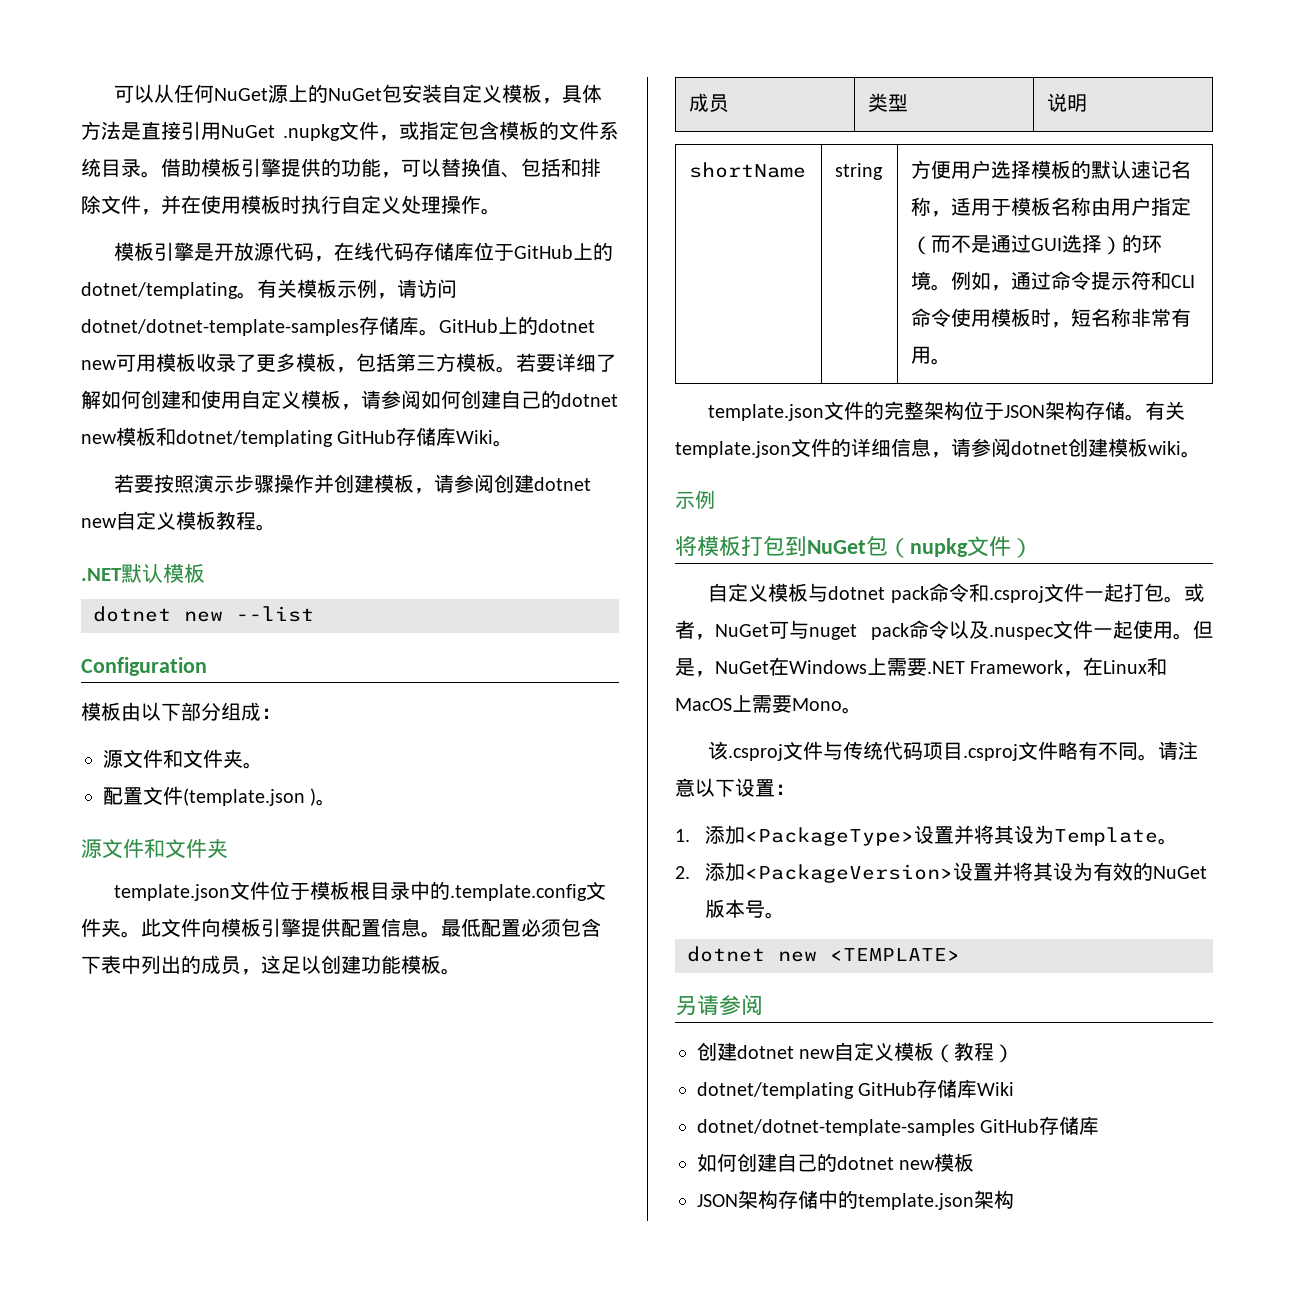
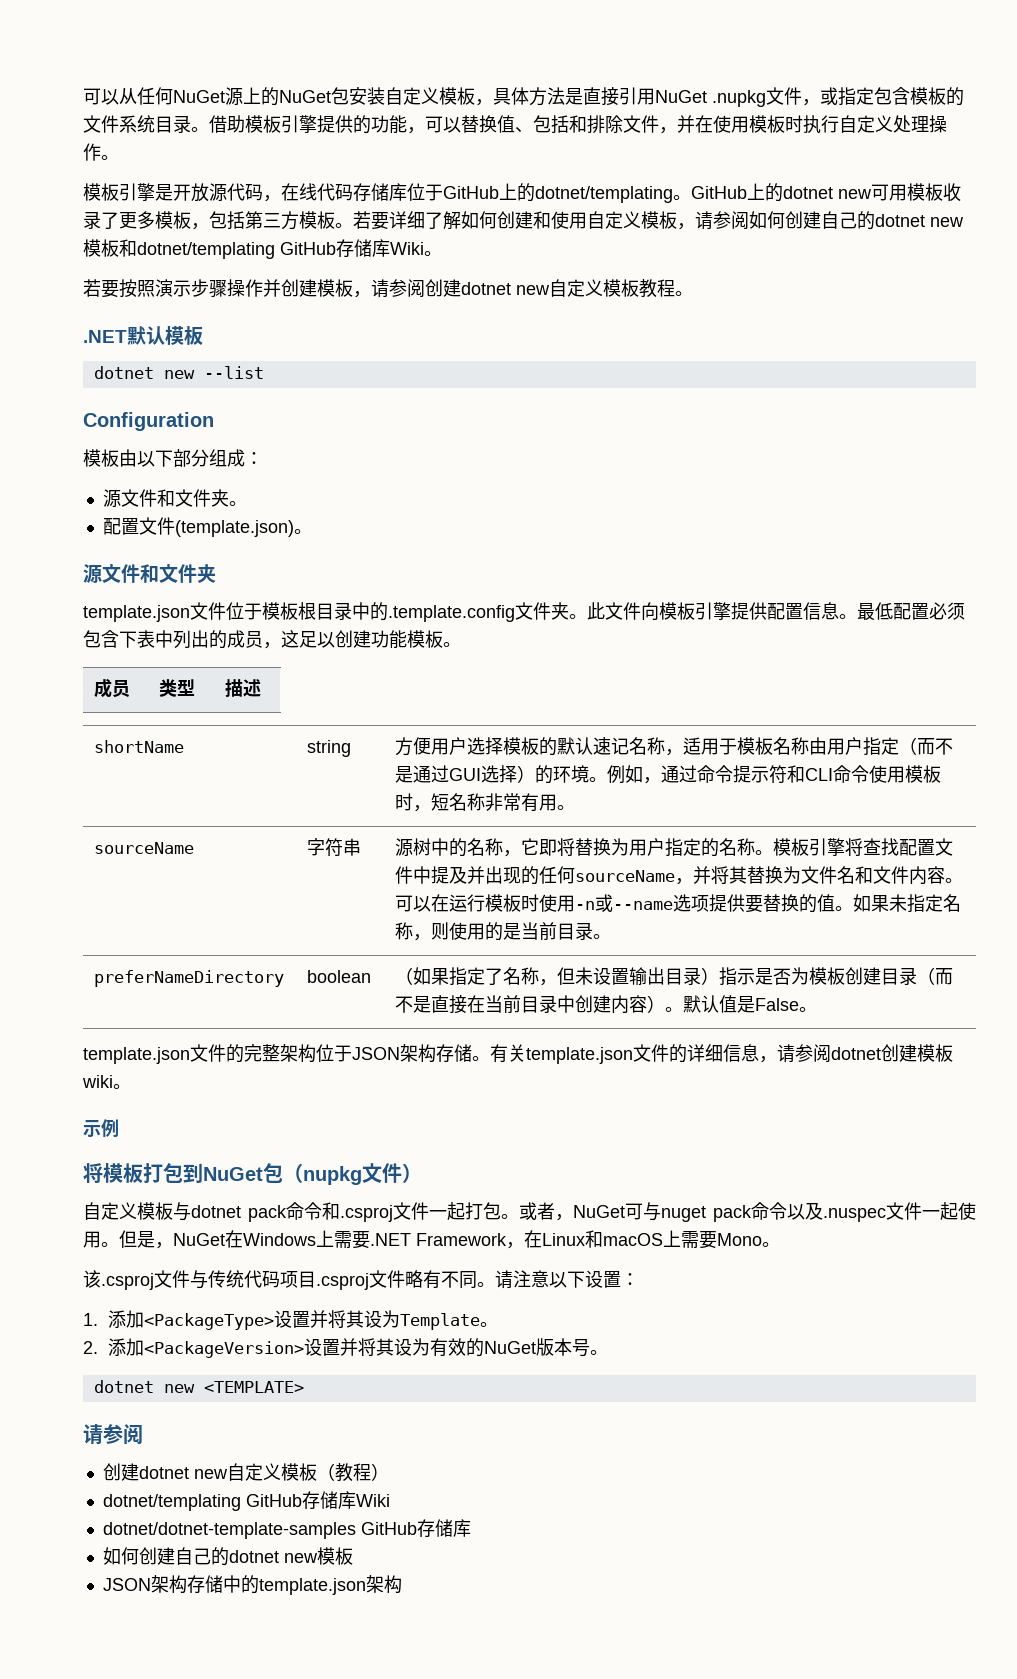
[257,279,457,299] [81,316,439,336] 有关模板示例，请访问dotnet/dotnet-template-samples存储库。 -> (691, 197) none
[183,788,317,806] (template.json ) -> [174,520,294,537] (template.json)
[1047,93,1088,112] 说明 -> [225,679,262,697] 描述
(952, 361) none -> [94,842,195,854] [307,838,362,857] [395,838,954,857] [395,866,964,885] [395,894,962,913] [395,922,612,941] [94,970,285,987] [307,970,372,983] [395,967,954,986] [395,995,818,1014] // sourceName | 字符串 | 源树中的名称，它即将替换为用户指定的名称。模板引擎将查找配置文件中提及并出现的任何sourceName，并将其替换为文件名和文件内容。可以在运行模板时使用-n或--name选项提供要替换的值。如果未指定名称，则使用的是当前目录。 // preferNameDirectory | boolean | （如果指定了名称，但未设置输出目录）指示是否为模板创建目录（而不是直接在当前目录中创建内容）。默认值是False。
[675,698,732,711] MacOS -> [603,1233,663,1246] macOS
[675,996,697,1016] 另 -> (304, 1387) none

